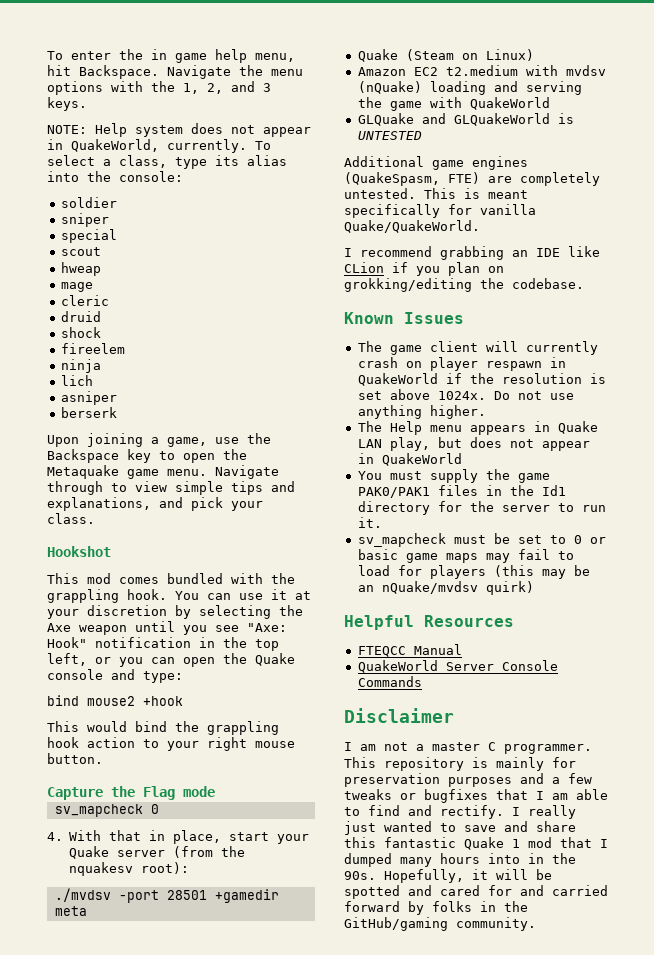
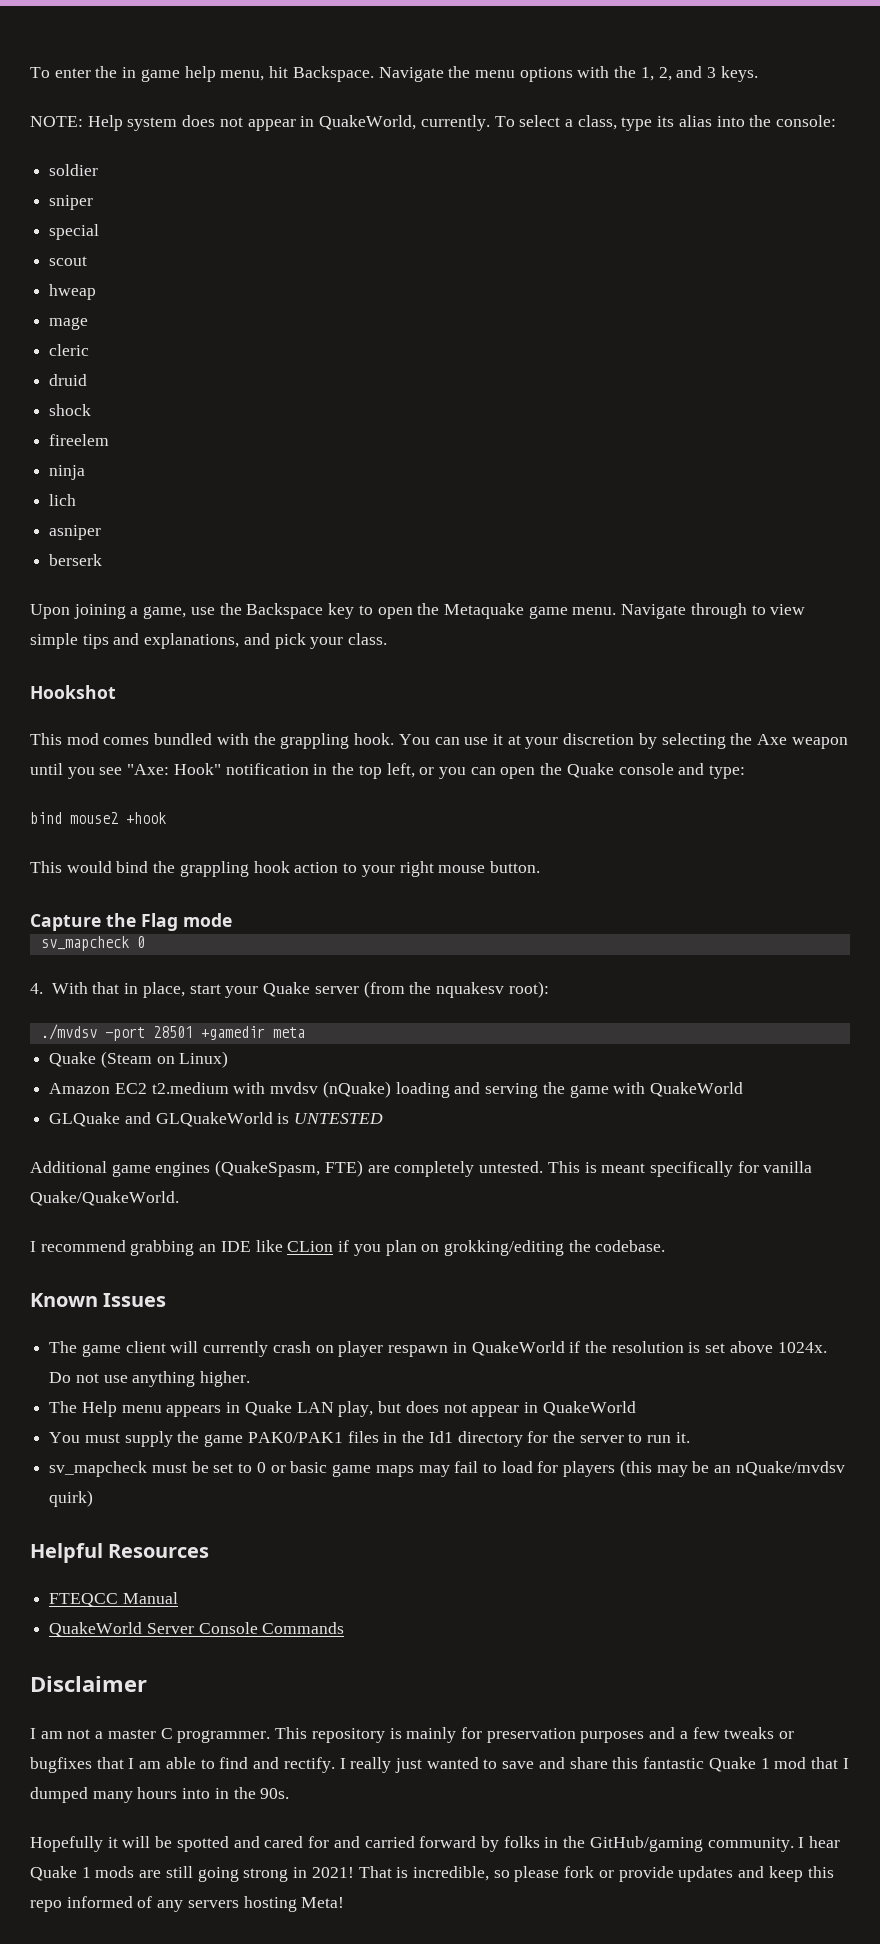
[384,869,464,883] Hopefully, -> [30,1836,103,1852] // Hopefully
(536, 924) none -> [798,1836,841,1848] [30,1866,834,1882] [30,1896,345,1912] I hear Quake 1 mods are still going strong in 2021! That is incredible, so please fork or provide updates and keep this repo informed of any servers hosting Meta!

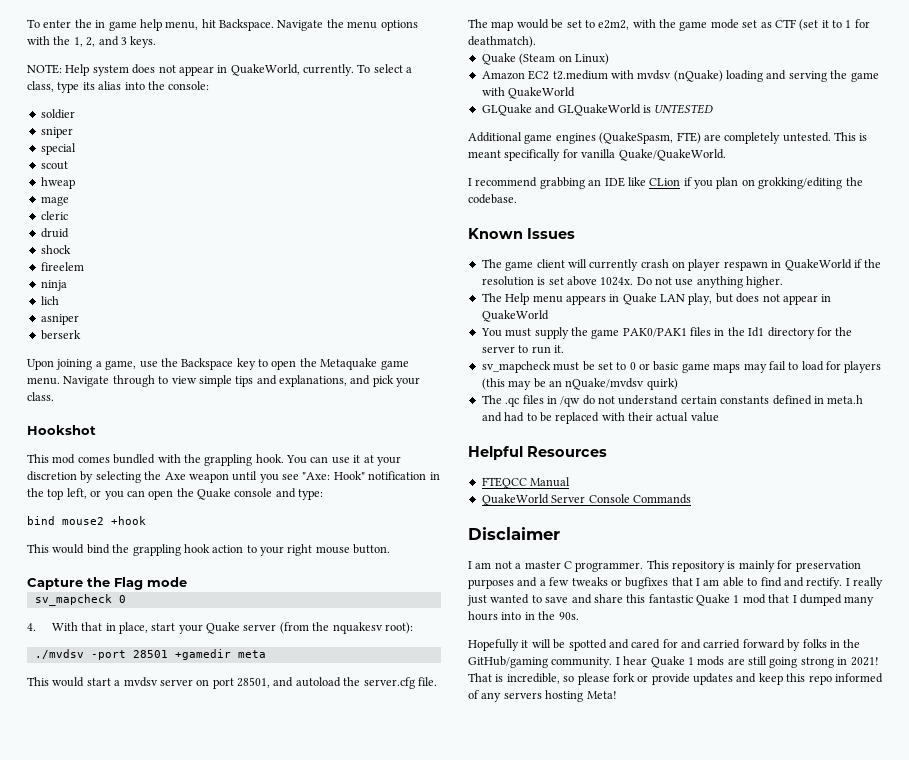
(305, 1032) none -> [27,677,437,689] [468,19,870,31] [468,36,536,48] // This would start a mvdsv server on port 28501, and autoload the server.cfg file. The map would be set to e2m2, with the game mode set as CTF (set it to 1 for deathmatch).
(94, 1498) none -> [481,395,864,407] [481,412,719,424] // The .qc files in /qw do not understand certain constants defined in meta.h and had to be replaced with their actual value

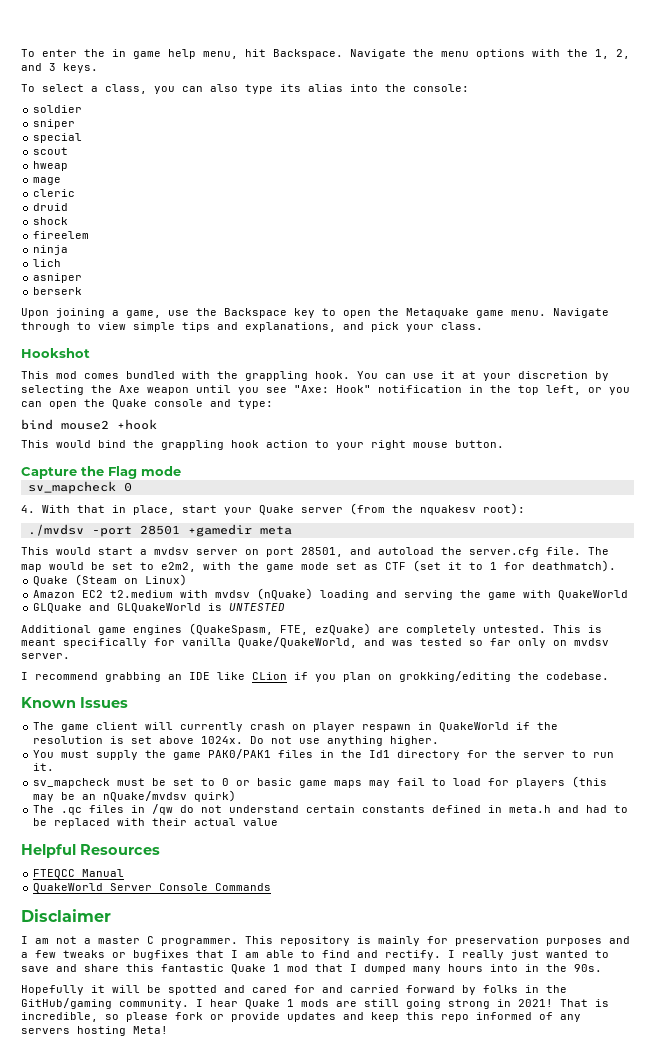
[27,64,354,76] NOTE: Help system does not appear in QuakeWorld, currently. -> (98, 68) none
(54, 86) none -> [154,84,238,94] you can also
[676,132,701,144] FTE) -> [280,623,371,635] FTE, ezQuake)
[618,149,726,161] Quake/QuakeWorld. -> [238,637,609,648] [21,653,70,659] Quake/QuakeWorld, and was tested so far only on mvdsv server.
[481,293,832,305] [481,310,549,322] // The Help menu appears in Quake LAN play, but does not appear in QuakeWorld -> (440, 741) none

